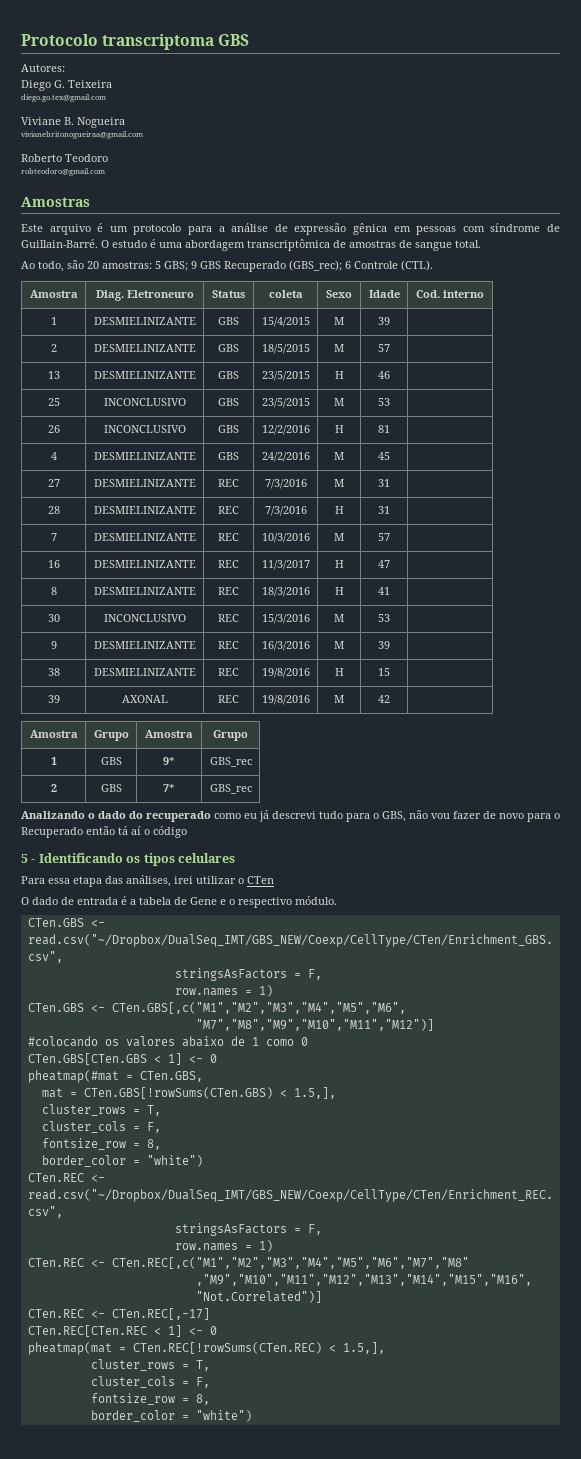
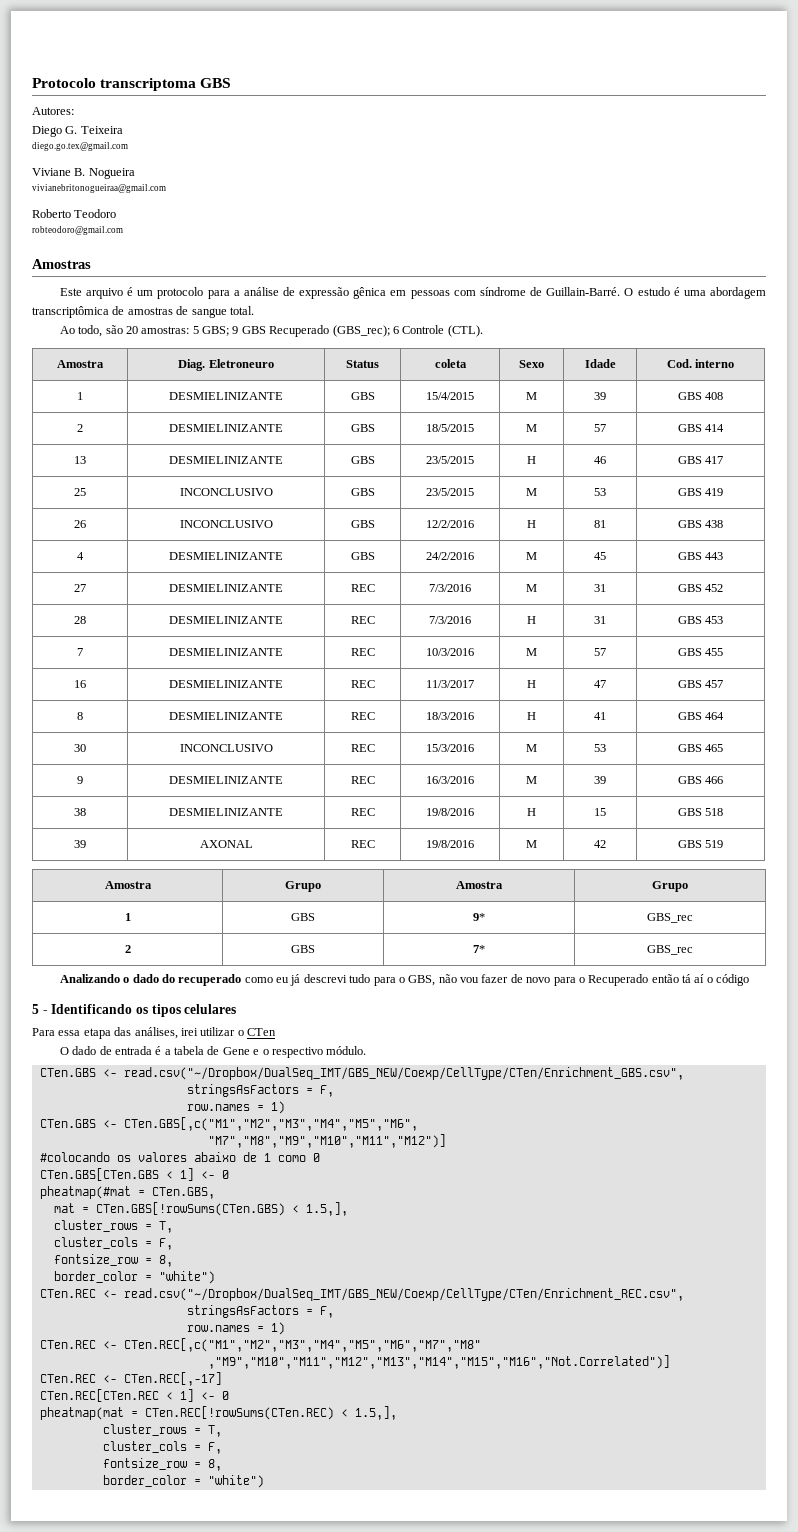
(390, 321) none -> [677,392,724,400] GBS 408
(390, 348) none -> [677,424,725,432] GBS 414
(390, 375) none -> [677,456,724,464] GBS 417
(390, 402) none -> [677,488,724,496] GBS 419
(390, 429) none -> [677,520,724,528] GBS 438
(390, 456) none -> [677,552,724,560] GBS 443
(390, 483) none -> [677,584,724,592] GBS 452
(390, 510) none -> [677,616,724,624] GBS 453
(390, 537) none -> [677,648,724,656] GBS 455
(390, 564) none -> [677,680,724,688] GBS 457
(390, 591) none -> [677,712,725,720] GBS 464
(390, 618) none -> [677,744,724,752] GBS 465
(390, 645) none -> [677,776,724,784] GBS 466
(390, 672) none -> [677,808,724,816] GBS 518
(390, 699) none -> [677,840,724,848] GBS 519

